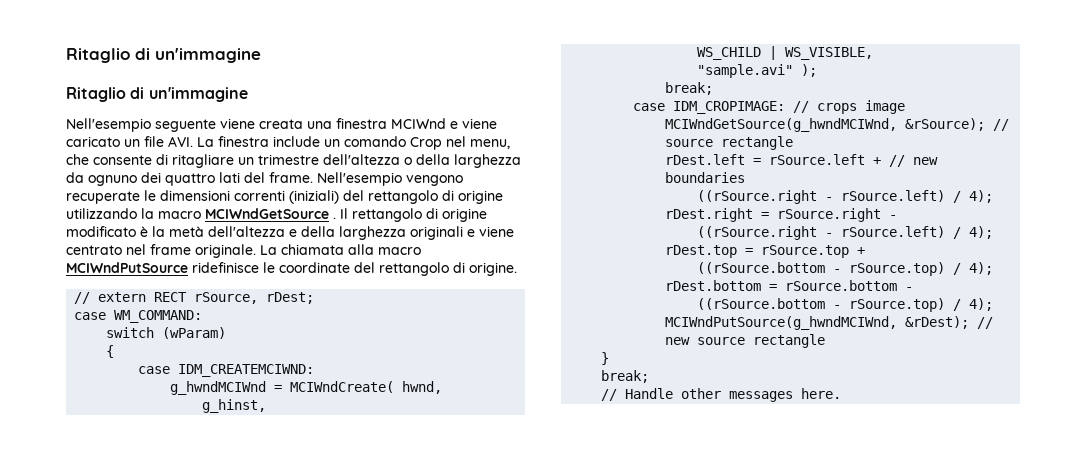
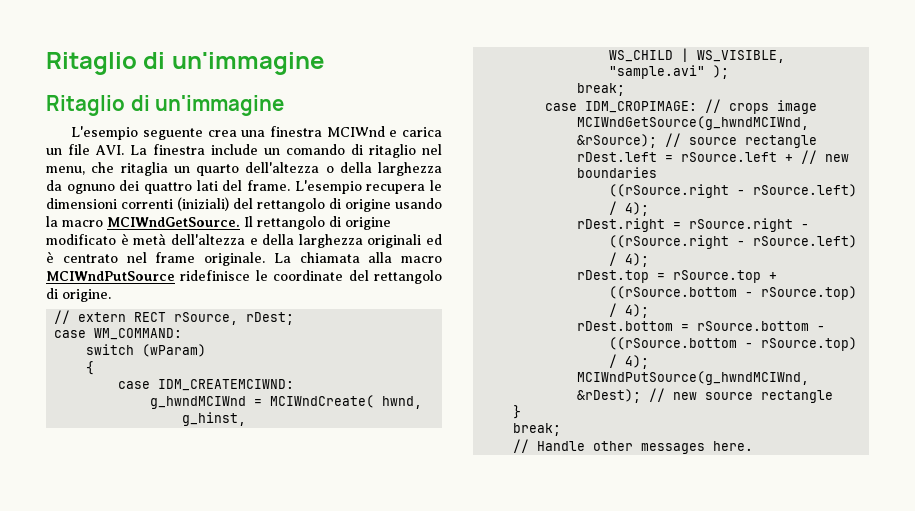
[66,118,303,132] Nell'esempio seguente viene creata -> [71,126,237,140] L'esempio seguente crea
[462,118,497,129] [66,136,120,147] viene caricato -> [402,127,443,137] carica
[410,137,442,150] Crop -> [351,144,416,158] di ritaglio
[93,154,319,168] consente di ritagliare un trimestre -> [120,162,239,176] ritaglia un quarto
[317,172,463,186] [66,191,140,204] Nell'esempio vengono recuperate -> [294,180,426,194] L'esempio recupera
[66,208,137,219] utilizzando -> [395,198,442,209] usando
[205,208,336,219] MCIWndGetSource . -> [107,217,240,227] MCIWndGetSource.
[152,226,165,237] la -> (129, 239) none
[467,226,514,237] e viene -> [426,234,442,245] [46,251,54,263] ed è

